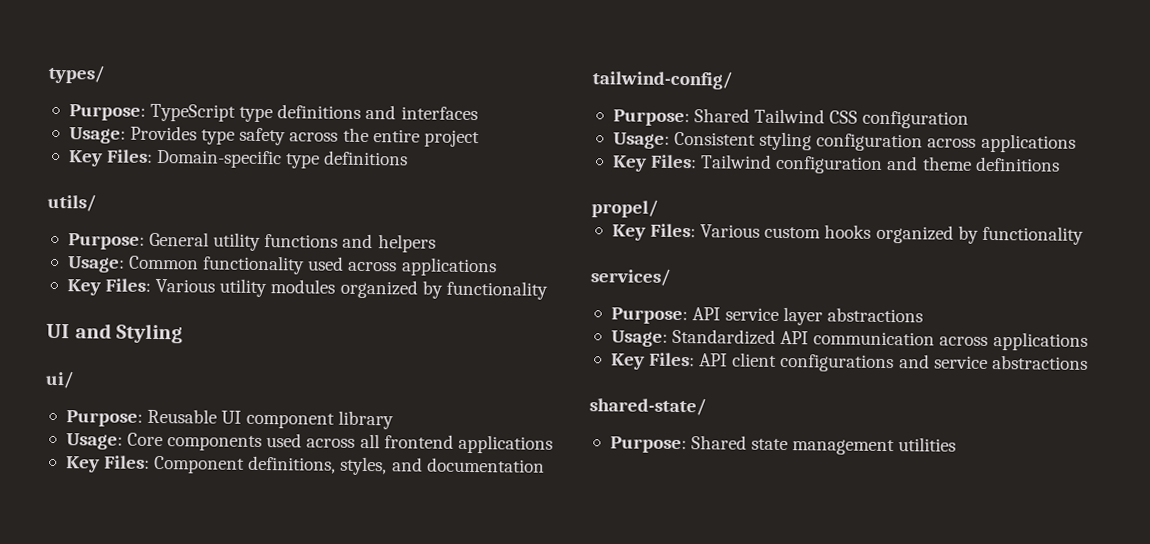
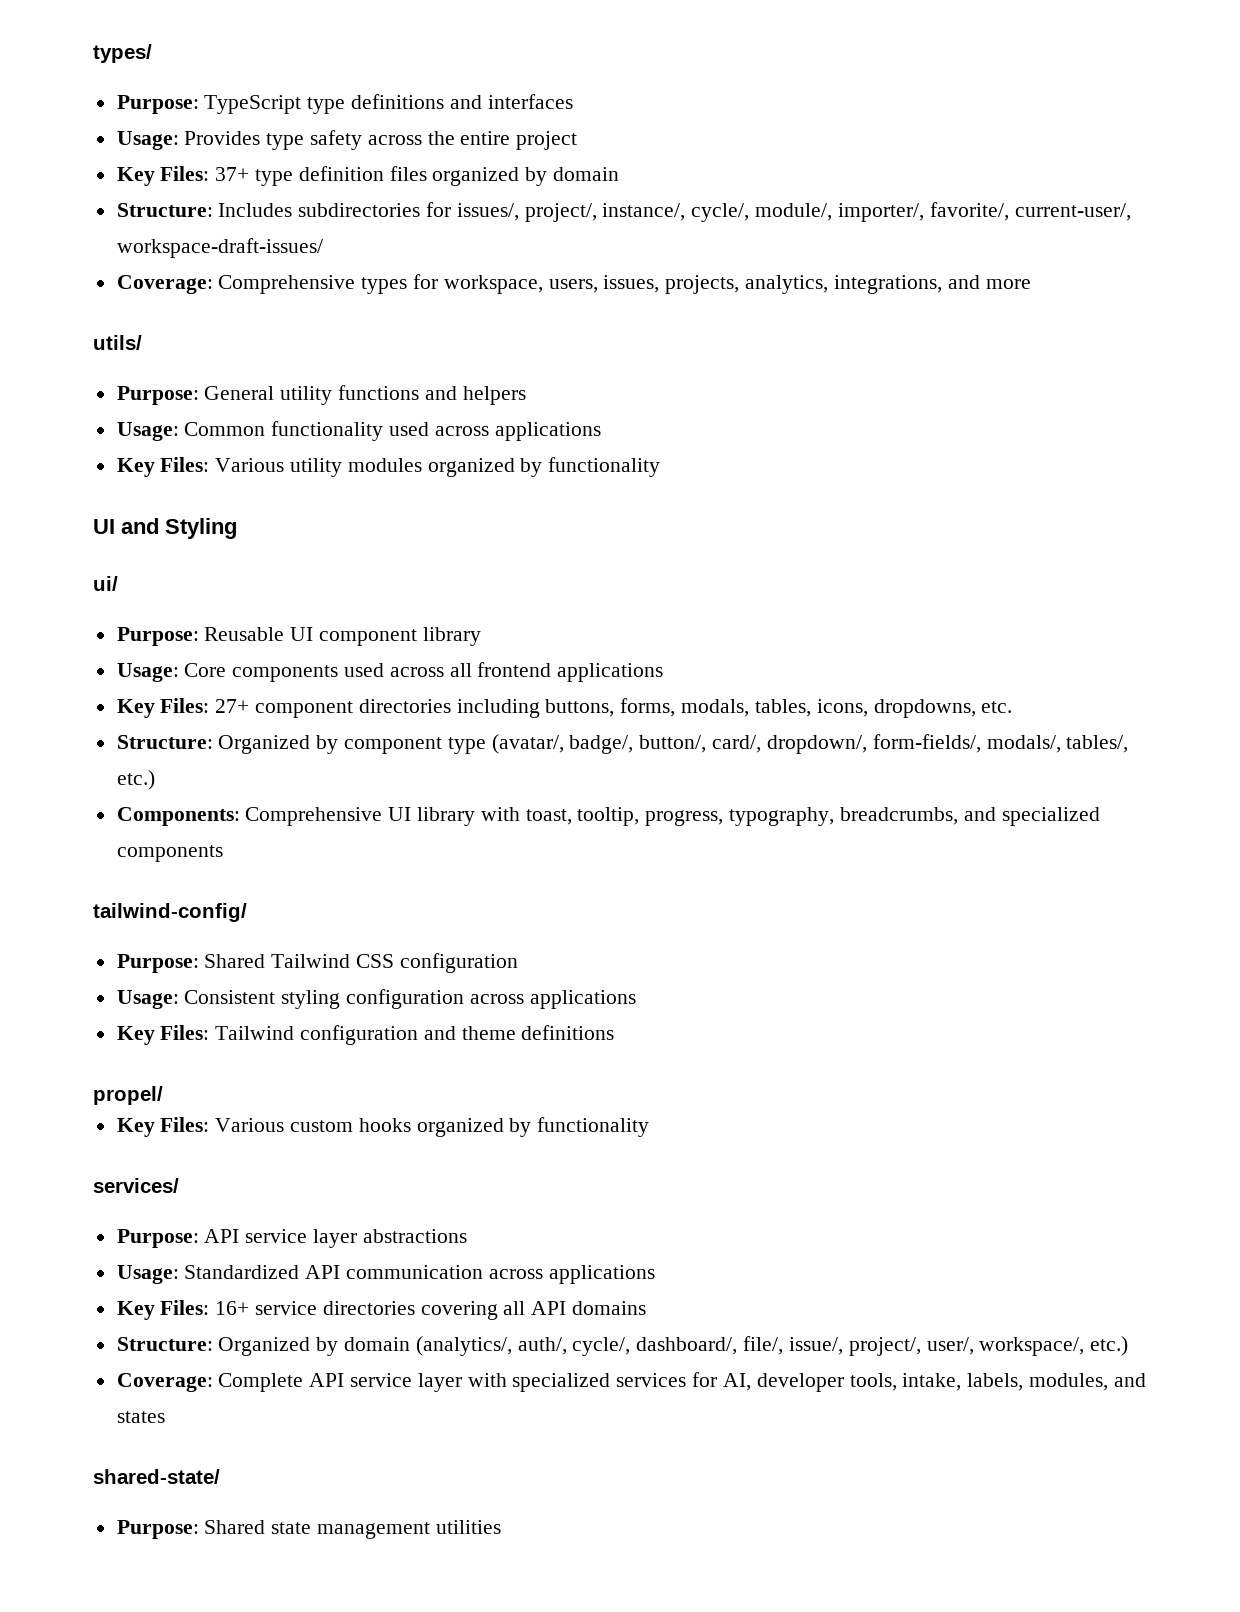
[156,149,409,169] Domain-specific type definitions -> [215,166,620,186] [116,202,1131,222] [116,238,323,258] [116,274,1031,294] 37+ type definition files organized by domain // Structure: Includes subdirectories for issues/, project/, instance/, cycle/, module/, importer/, favorite/, current-user/, workspace-draft-issues/ // Coverage: Comprehensive types for workspace, users, issues, projects, analytics, integrations, and more
[154,455,545,476] Component definitions, styles, and documentation -> [215,698,1013,718] [116,734,1129,754] [116,770,155,790] [116,807,1100,826] [116,845,223,862] 27+ component directories including buttons, forms, modals, tables, icons, dropdowns, etc. // Structure: Organized by component type (avatar/, badge/, button/, card/, dropdown/, form-fields/, modals/, tables/, etc.) // Components: Comprehensive UI library with toast, tooltip, progress, typography, breadcrumbs, and specialized components
[699,352,1088,373] API client configurations and service abstractions -> [215,1301,647,1320] [116,1336,1129,1356] [116,1372,1146,1392] [116,1411,165,1423] 16+ service directories covering all API domains // Structure: Organized by domain (analytics/, auth/, cycle/, dashboard/, file/, issue/, project/, user/, workspace/, etc.) // Coverage: Complete API service layer with specialized services for AI, developer tools, intake, labels, modules, and states

